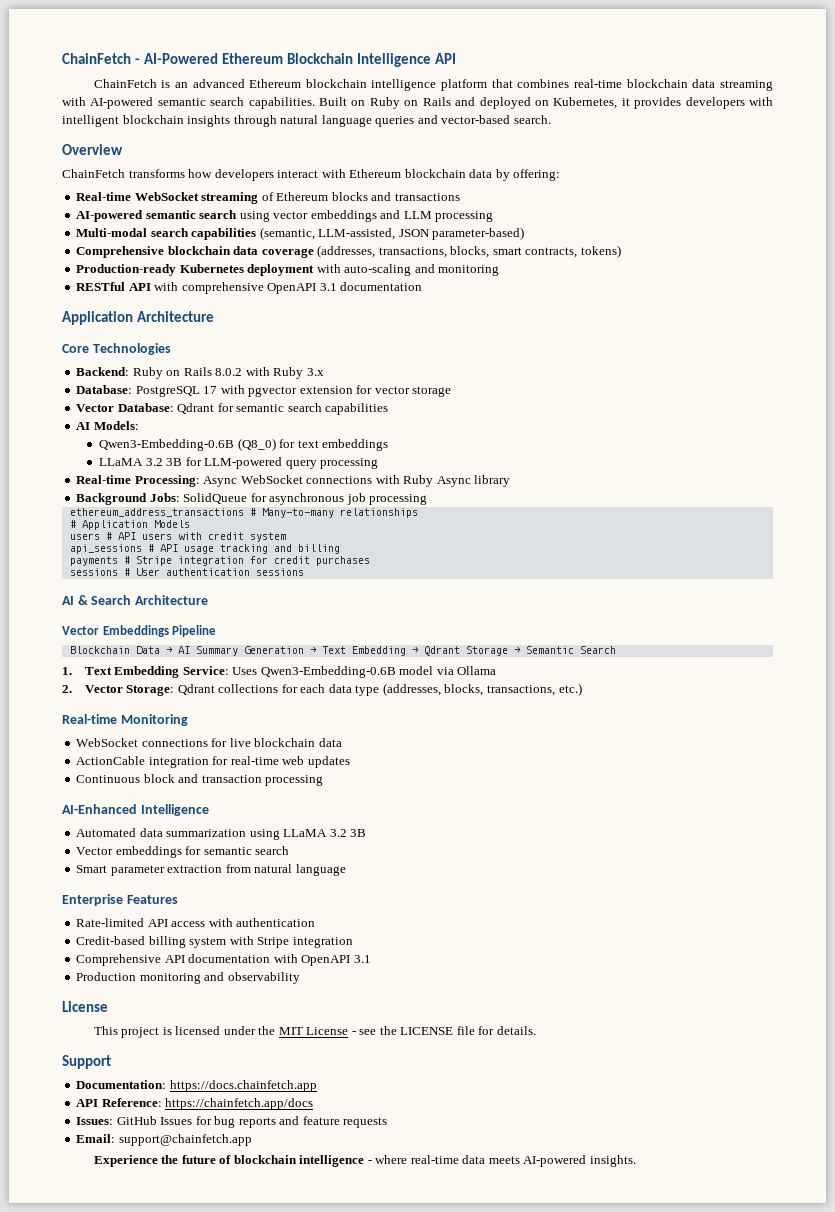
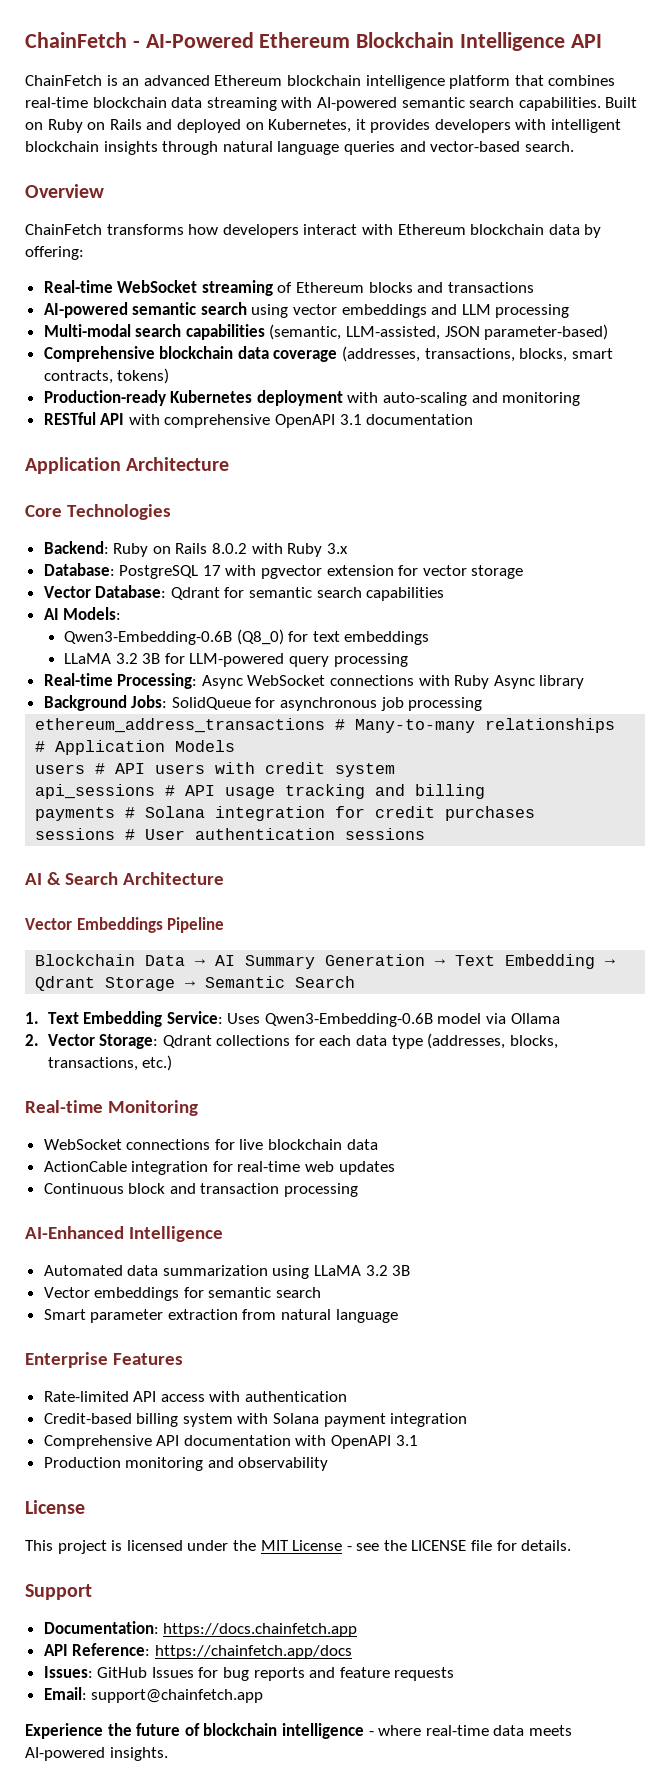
[135,556,172,566] Stripe -> [145,806,206,818] Solana
[257,937,290,948] Stripe -> [273,1413,386,1427] Solana payment

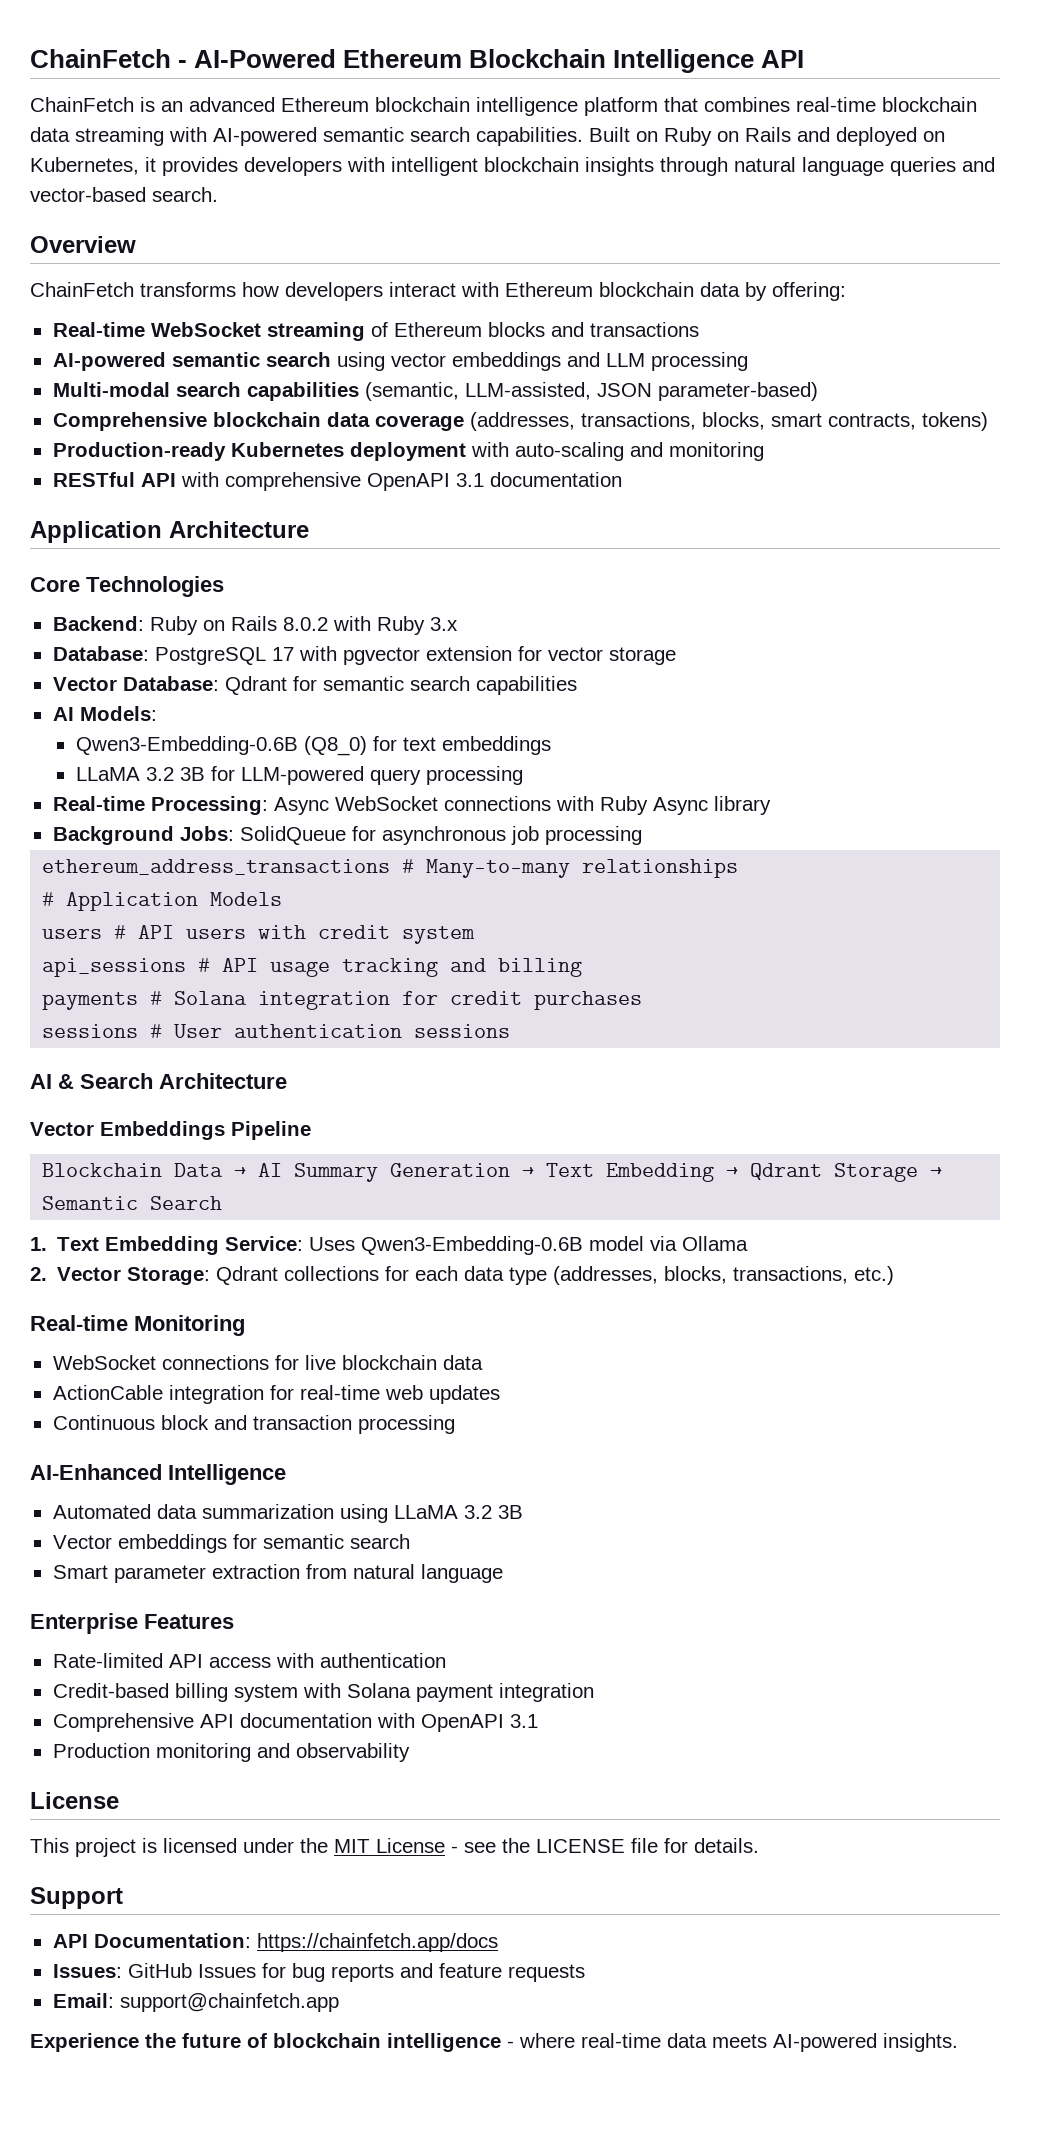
[43,1621,358,1637] [43,1643,151,1656] Documentation: https://docs.chainfetch.app // API Reference: -> [52,1933,251,1948] API Documentation:

